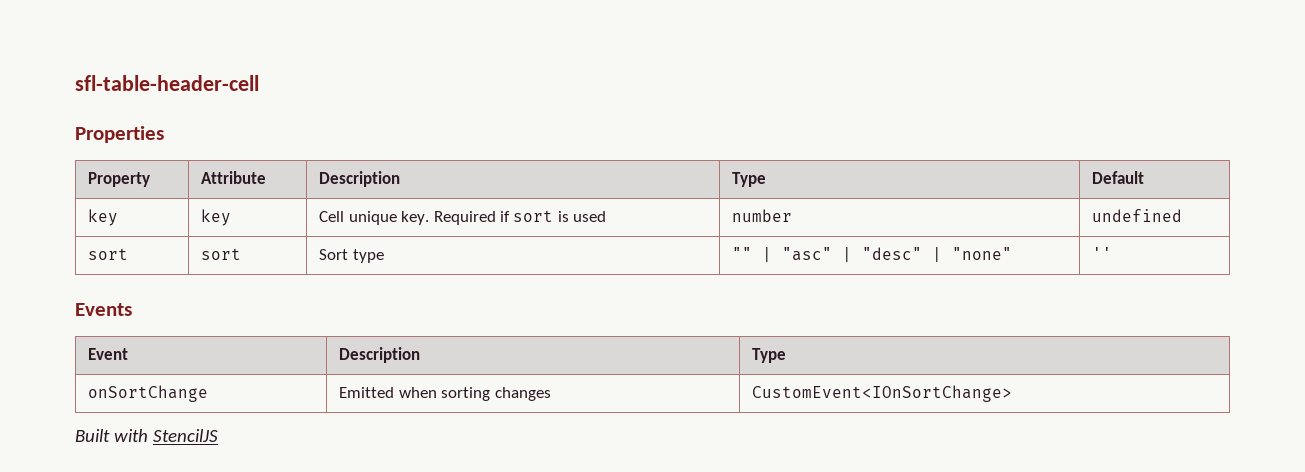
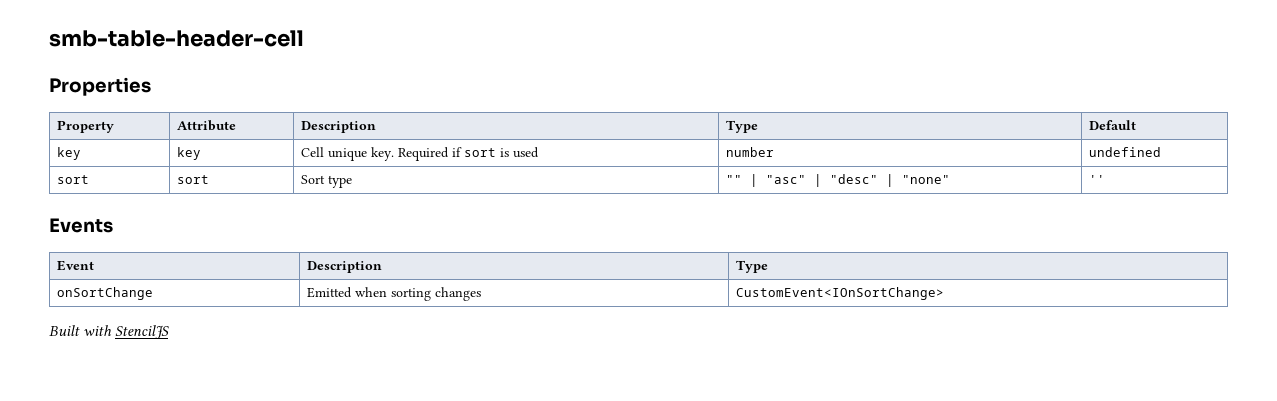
[75,75,259,91] sfl-table-header-cell -> [49,30,304,47] smb-table-header-cell

